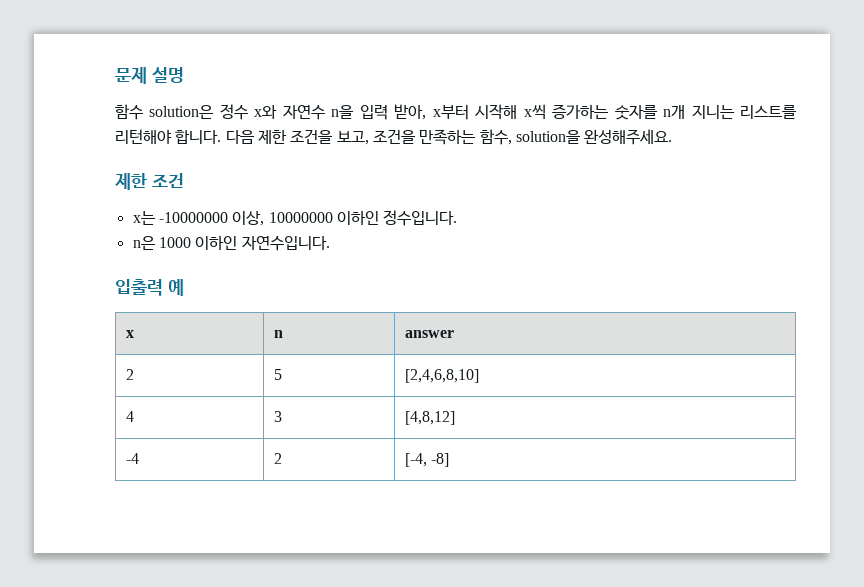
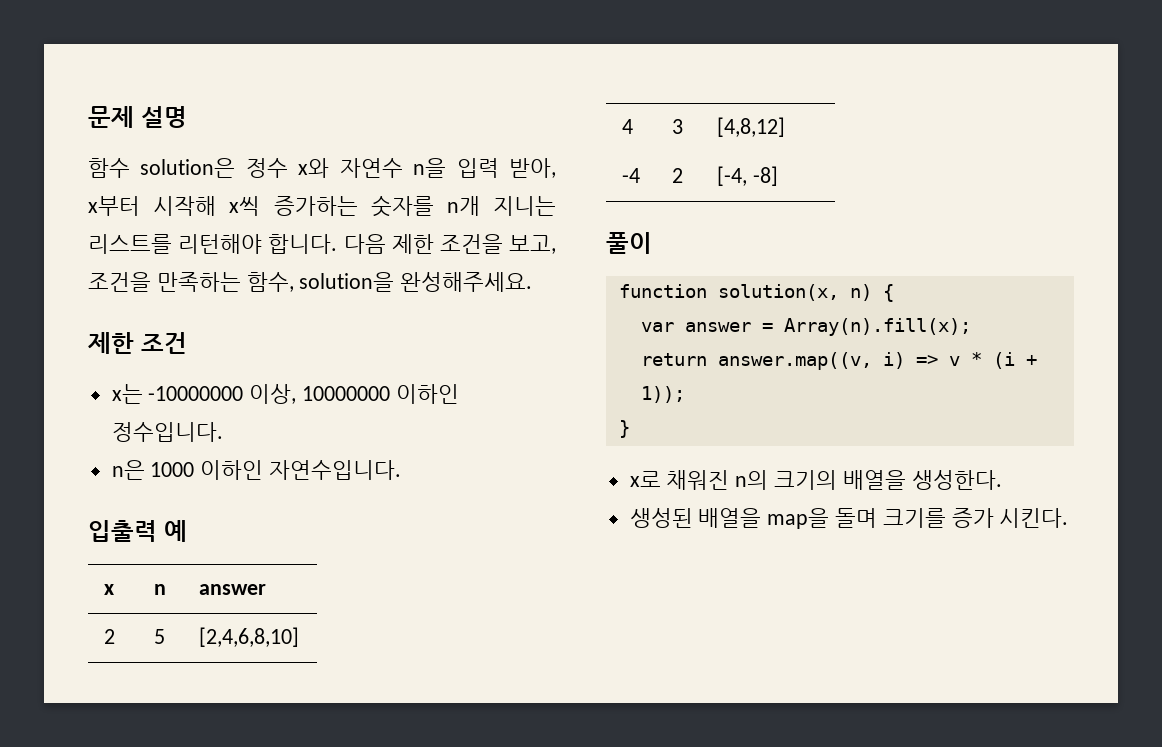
(450, 460) none -> [606,232,652,254] [618,284,894,302] [640,318,971,336] [640,352,1037,370] [640,386,685,403] [618,420,630,438] [629,470,1002,490] [629,508,1069,529] // 풀이 // function solution(x, n) { // var answer = Array(n).fill(x); // return answer.map((v, i) => v * (i + 1)); // } // x로 채워진 n의 크기의 배열을 생성한다. // 생성된 배열을 map을 돌며 크기를 증가 시킨다.

